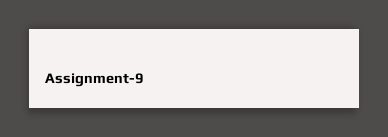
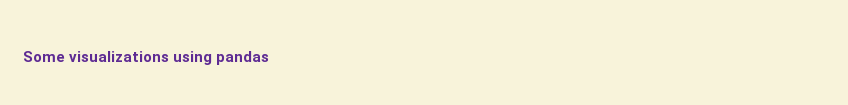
[45,73,143,87] Assignment-9 -> [23,51,270,65] Some visualizations using pandas

